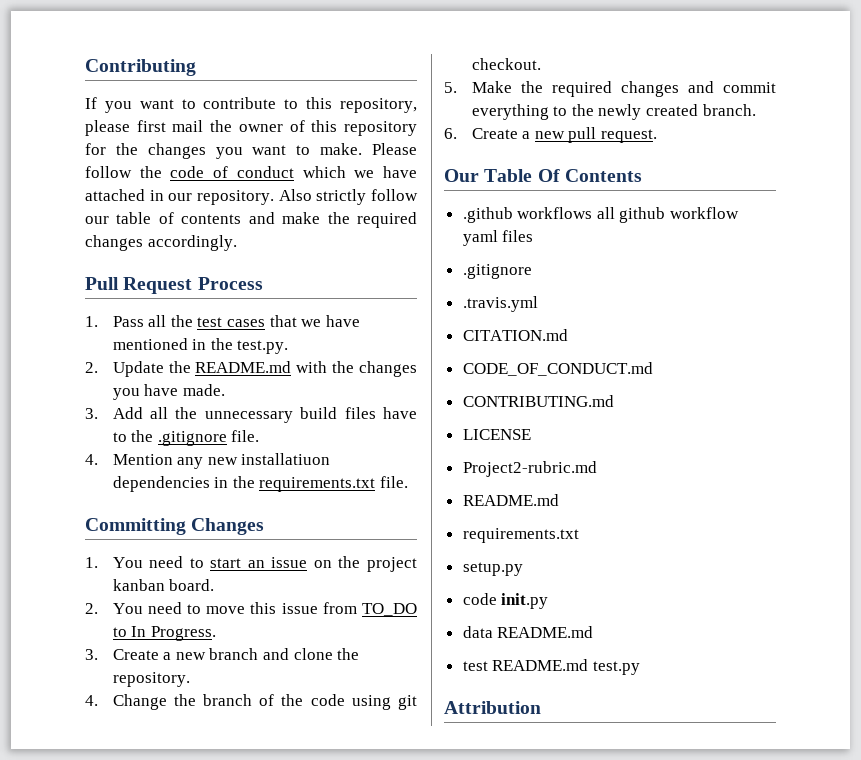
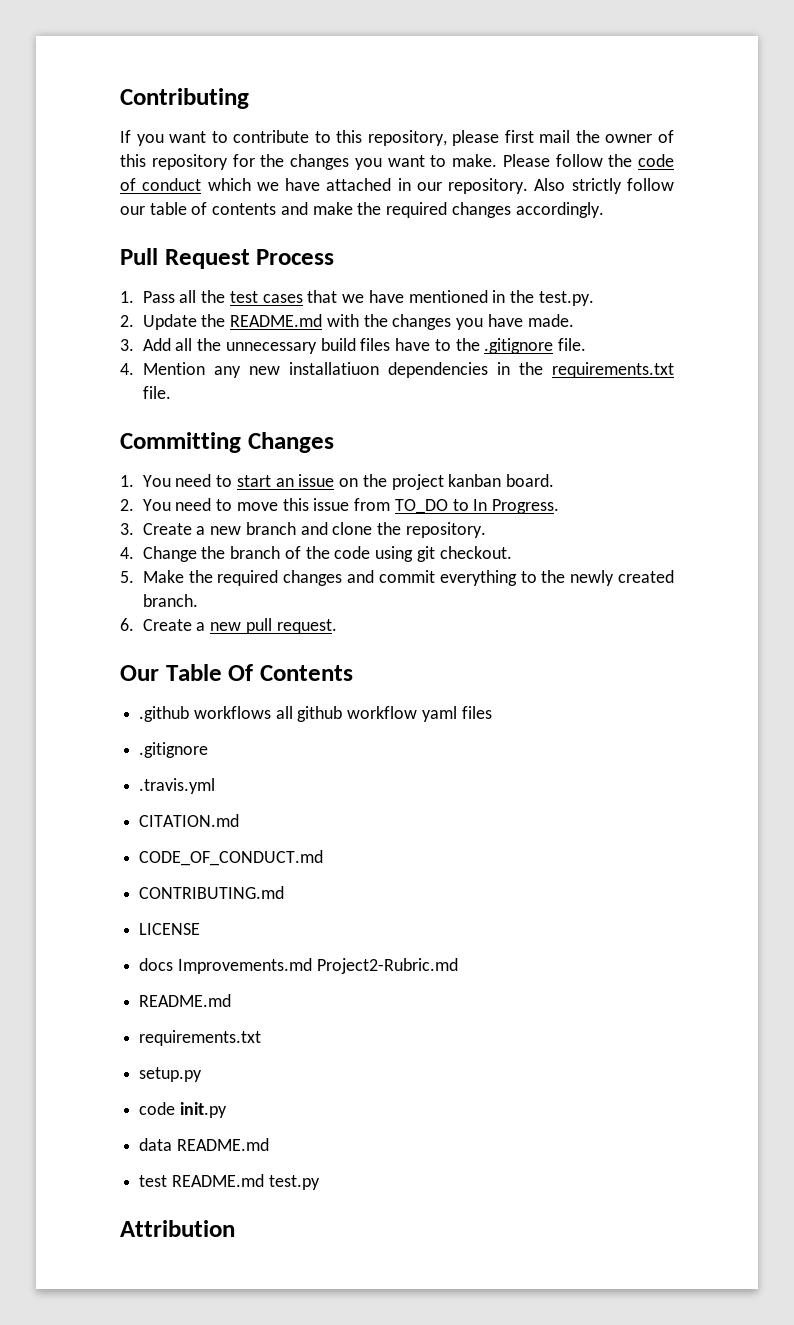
[462,461,597,477] Project2-rubric.md -> [139,958,458,974] docs Improvements.md Project2-Rubric.md

